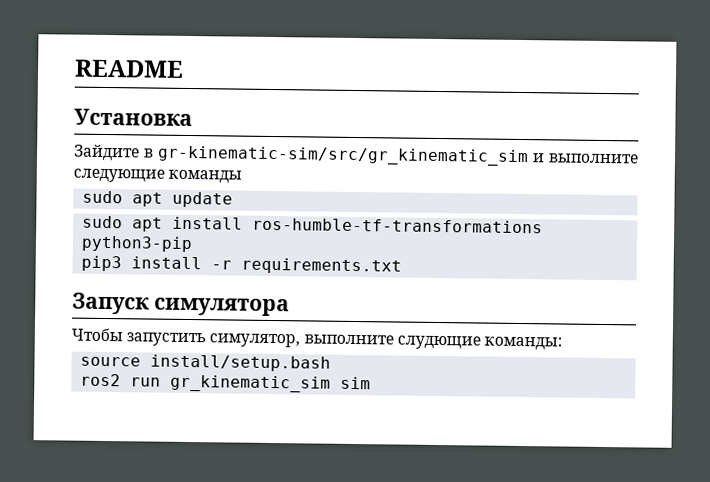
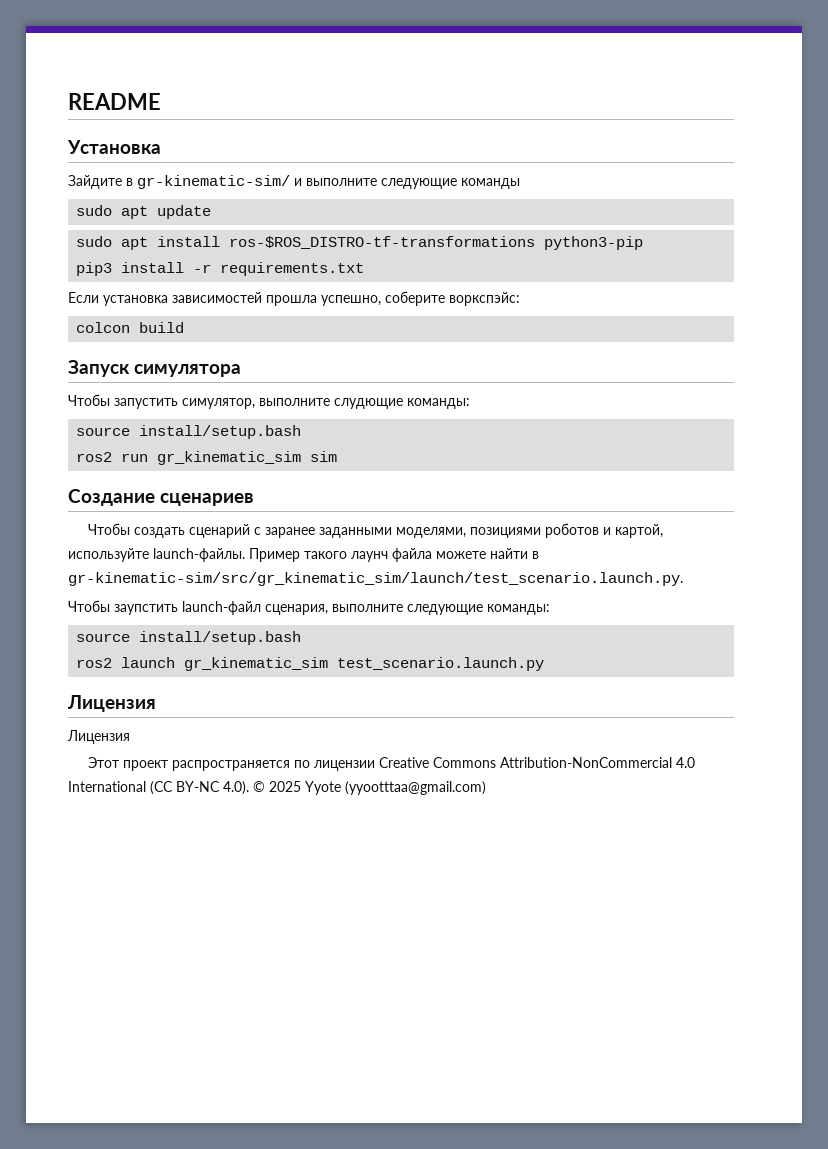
[157,145,529,167] gr-kinematic-sim/src/gr_kinematic_sim -> [137,175,290,189] gr-kinematic-sim/
[252,217,544,234] ros-humble-tf-transformations -> [229,236,536,249] ros-$ROS_DISTRO-tf-transformations
(403, 266) none -> [68,291,520,306] [76,322,185,333] // Если установка зависимостей прошла успешно, соберите воркспэйс: // colcon build
(372, 383) none -> [68,489,255,506] [88,523,664,538] [68,548,539,562] [68,572,683,586] [68,600,550,615] [76,631,302,645] [76,657,545,671] [67,695,156,712] [67,730,130,744] [88,757,696,771] [68,781,486,795] // Создание сценариев // Чтобы создать сценарий с заранее заданными моделями, позициями роботов и картой, используйте launch-файлы. Пример такого лаунч файла можете найти в gr-kinematic-sim/src/gr_kinematic_sim/launch/test_scenario.launch.py. // Чтобы заупстить launch-файл сценария, выполните следующие команды: // source install/setup.bash // ros2 launch gr_kinematic_sim test_scenario.launch.py // Лицензия // Лицензия // Этот проект распространяется по лицензии Creative Commons Attribution-NonCommercial 4.0 International (CC BY-NC 4.0). © 2025 Yyote (yyootttaa@gmail.com)

